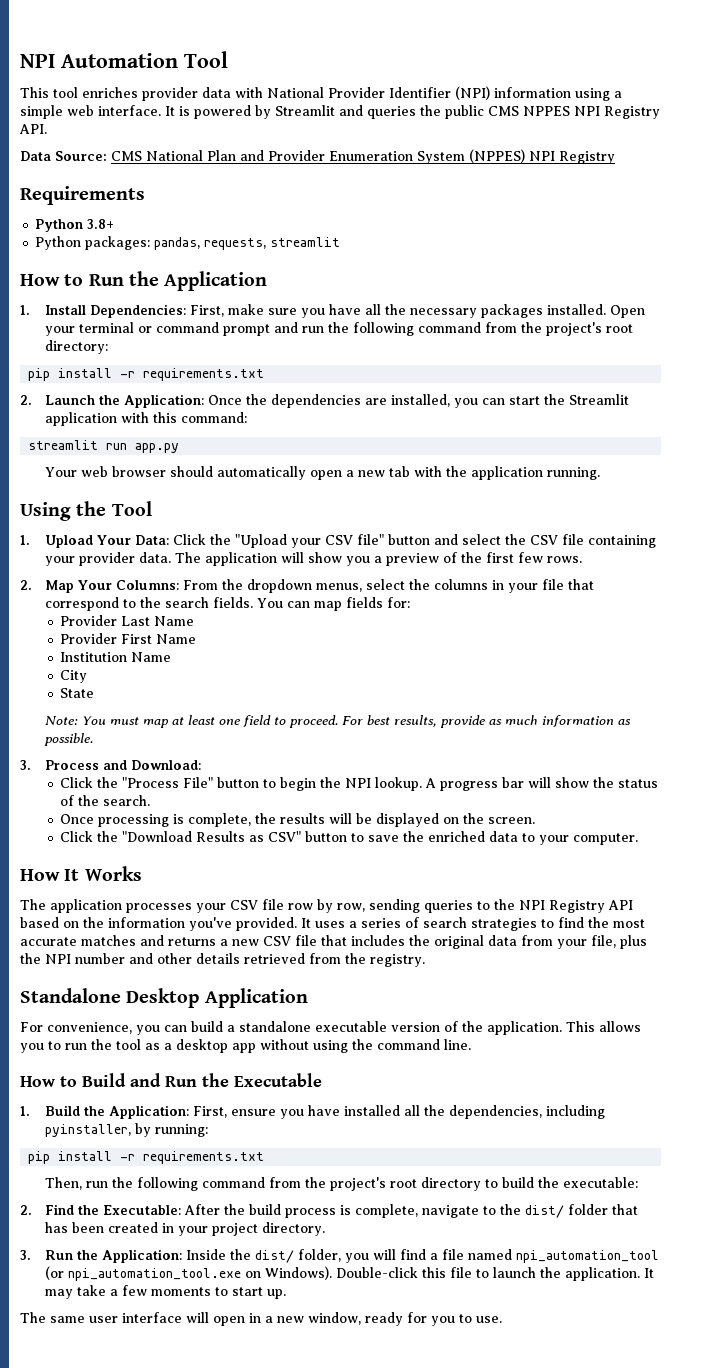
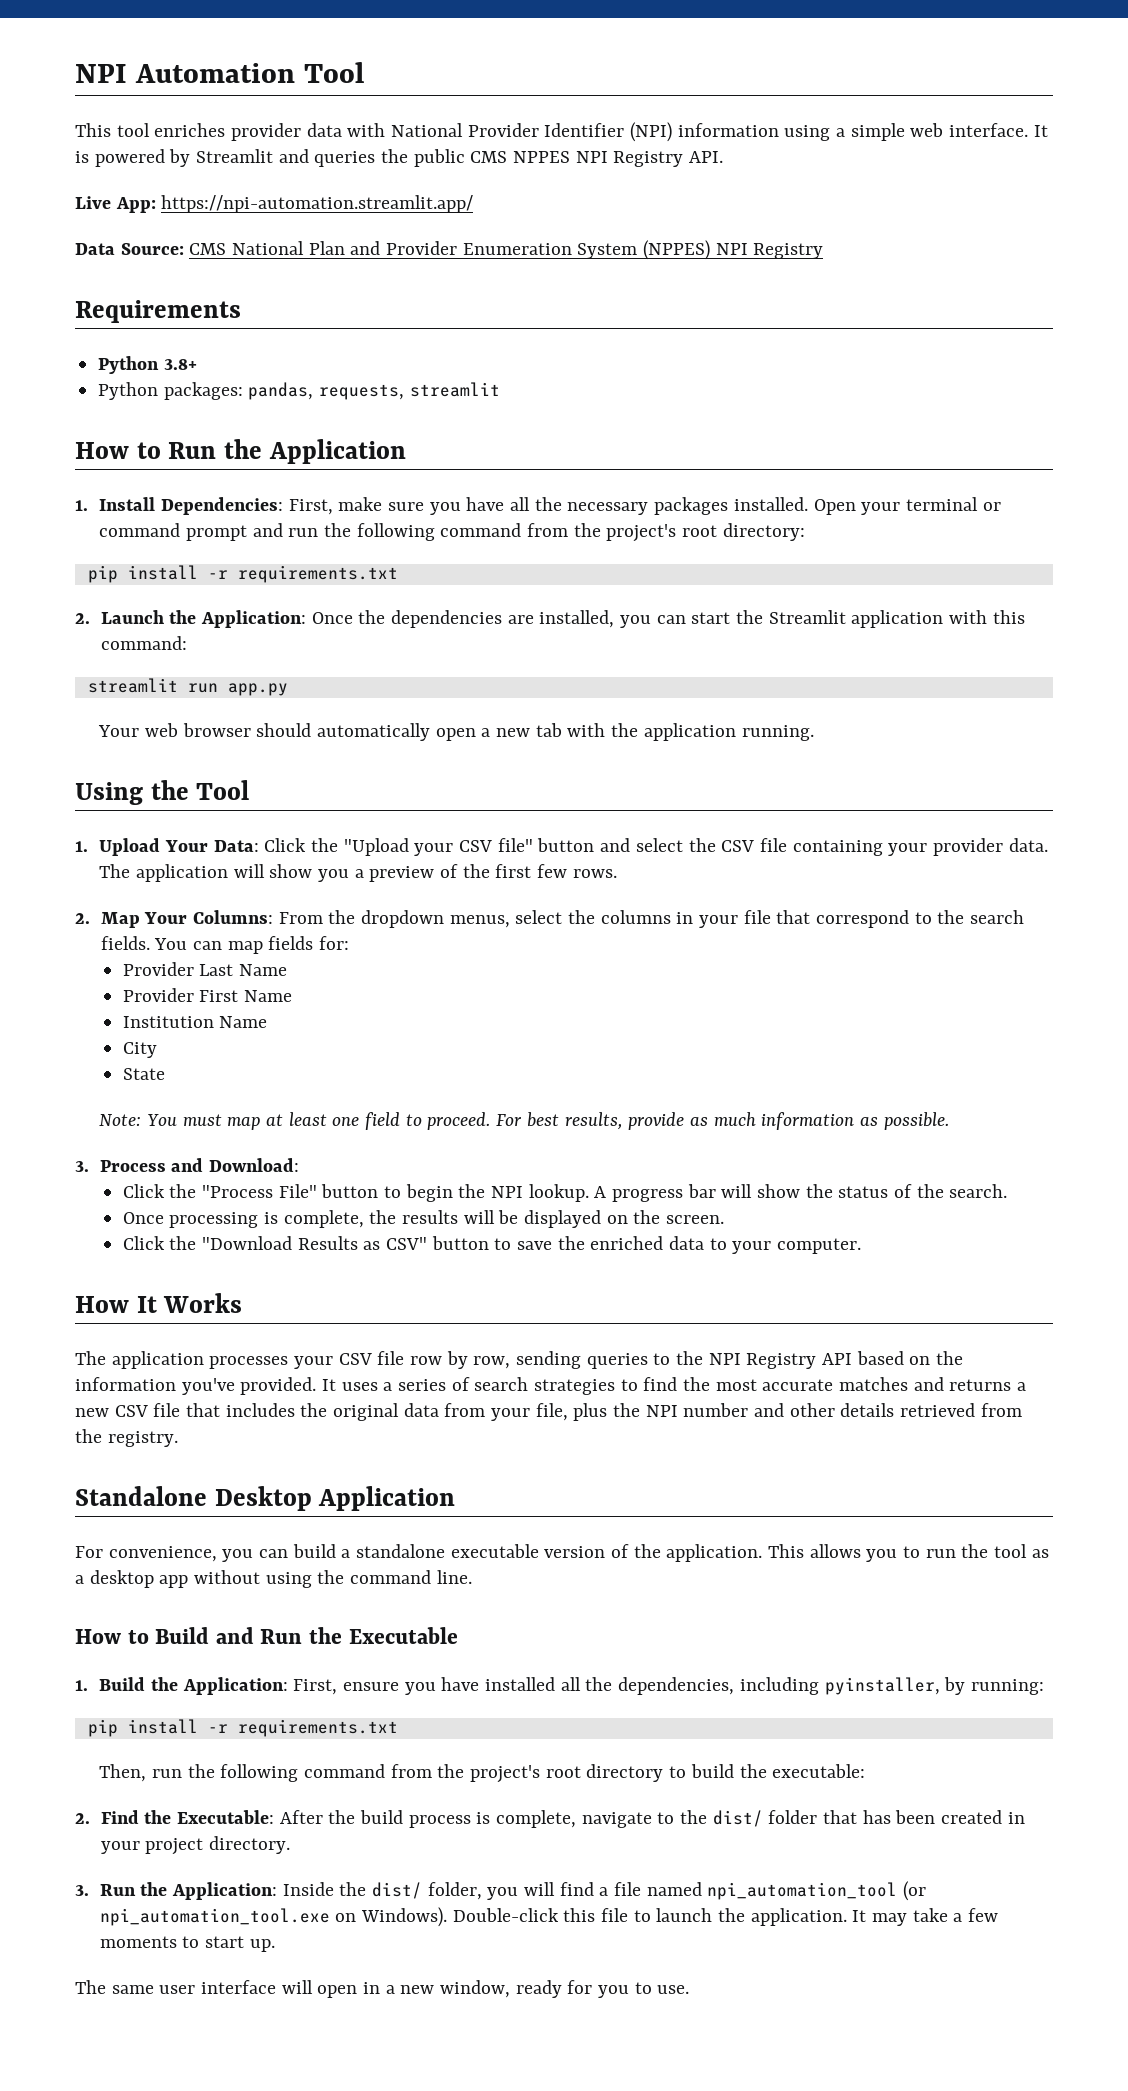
(47, 129) none -> [75,195,474,213] // Live App: https://npi-automation.streamlit.app/

